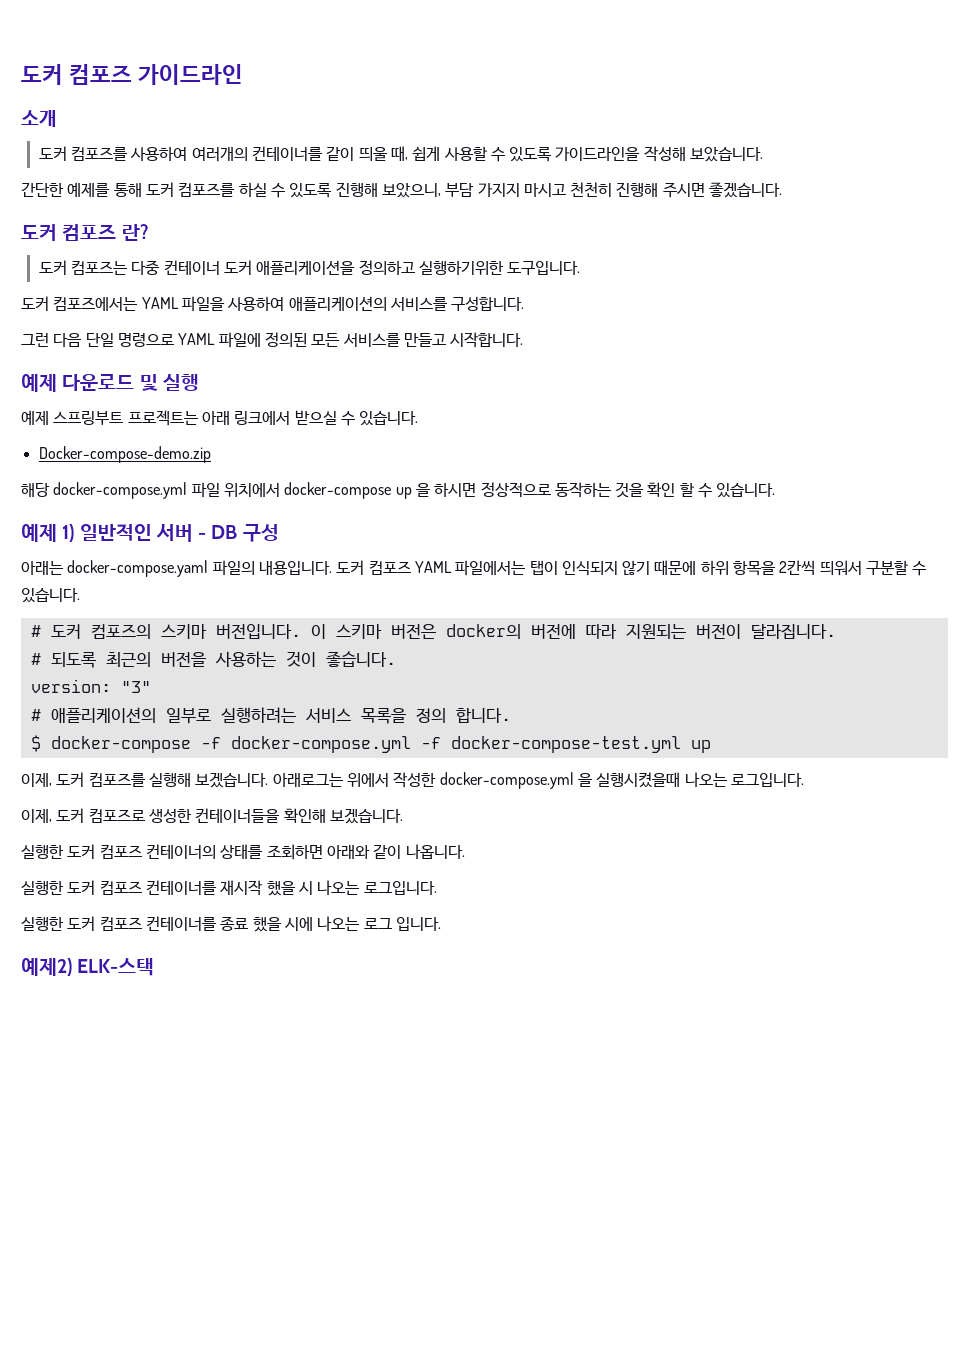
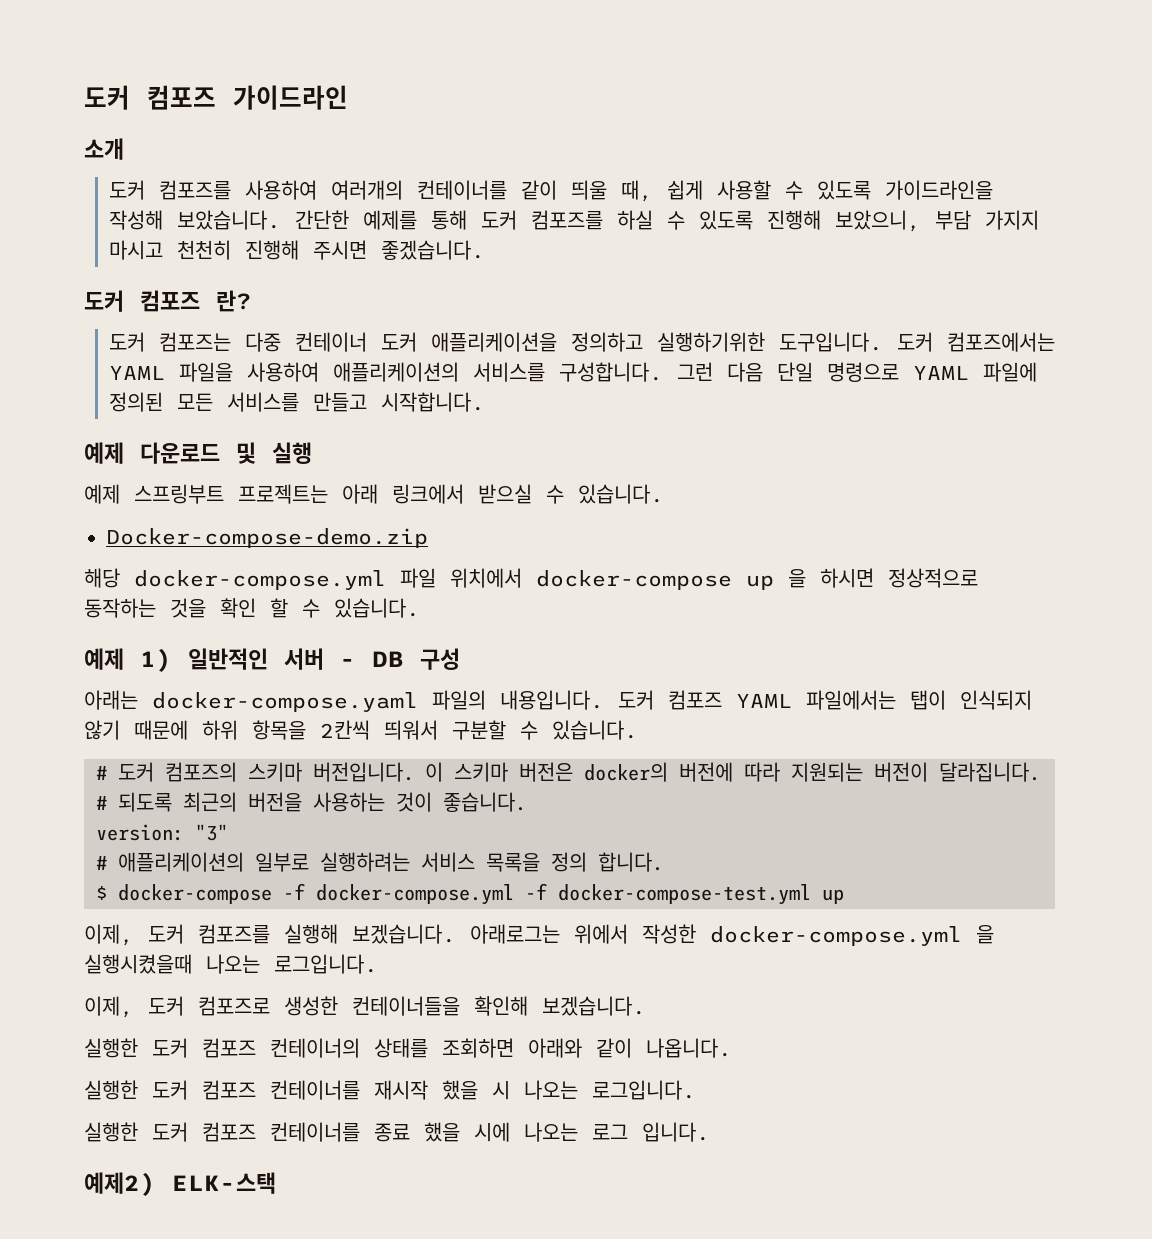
(764, 154) // -> (281, 220) none
(581, 268) // -> (883, 342) none
(525, 303) // -> (663, 372) none

